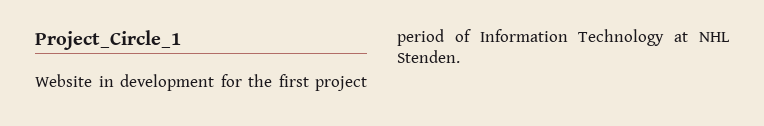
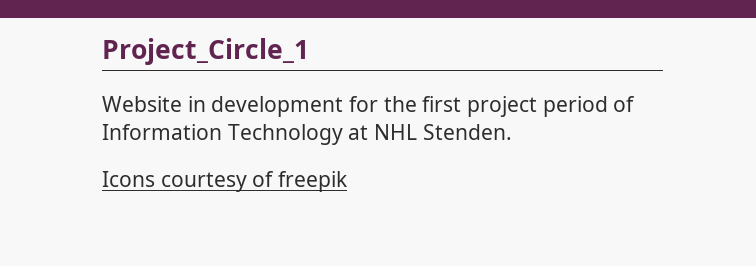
(460, 56) none -> [102,171,349,192] // Icons courtesy of freepik

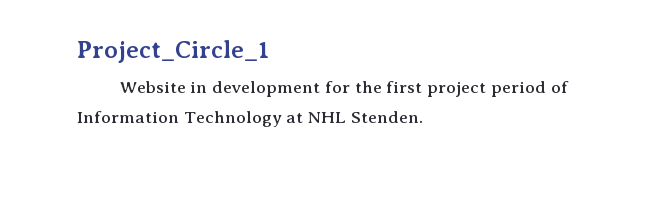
[102,171,349,192] // Icons courtesy of freepik -> (423, 117) none

